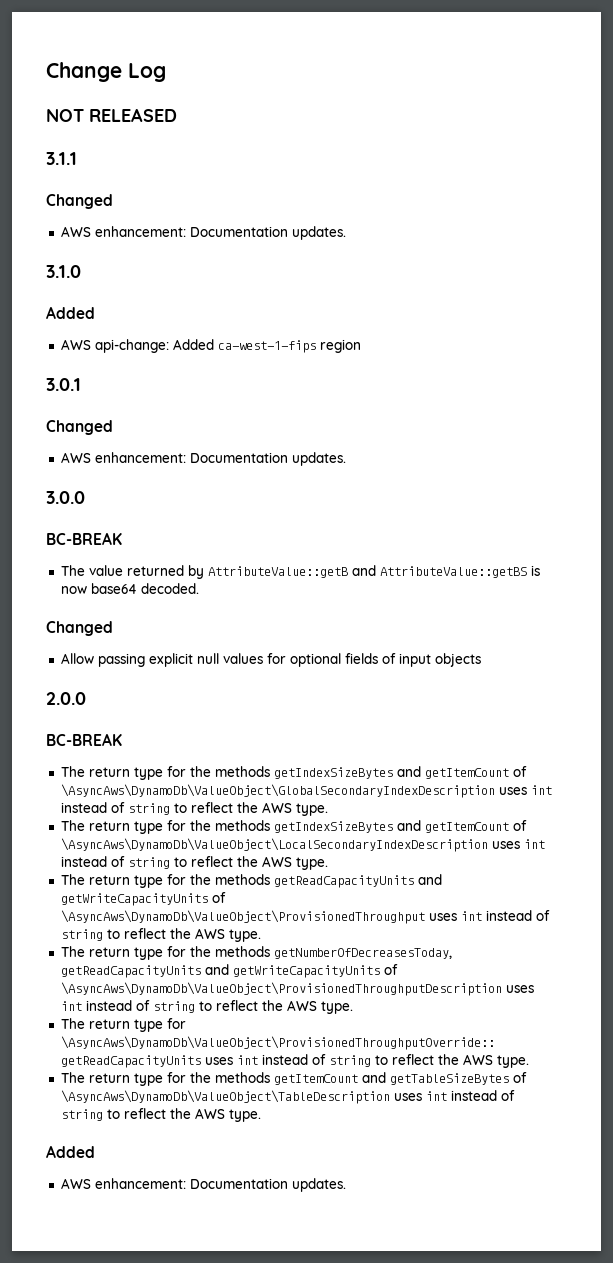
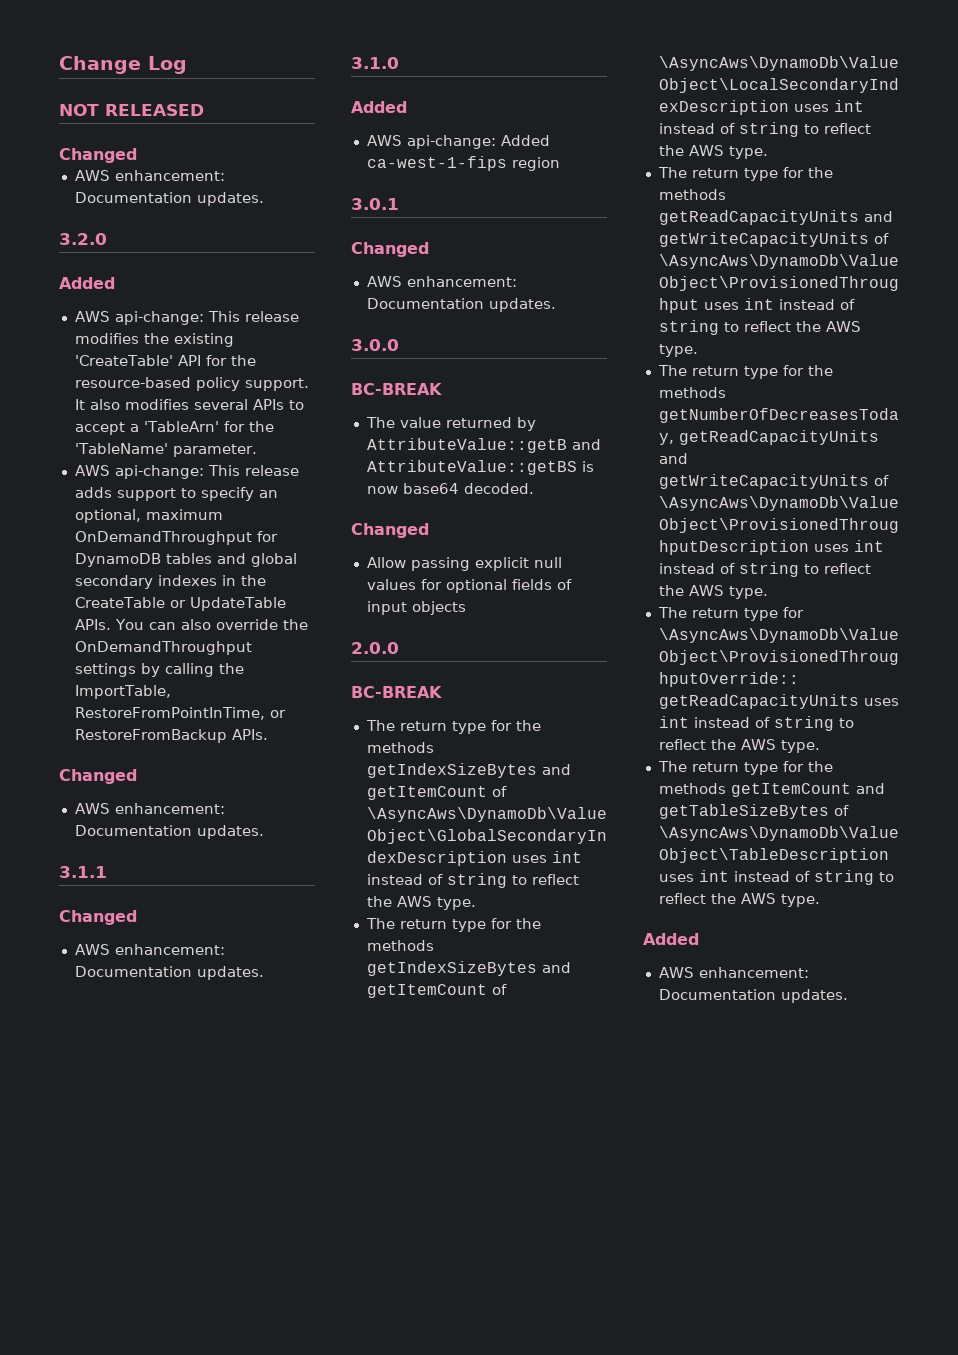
(177, 115) none -> [59,148,137,163] [74,170,225,181] [74,192,264,206] [59,233,107,245] [59,277,115,289] [74,311,299,325] [74,333,234,347] [74,355,256,366] [74,377,309,391] [74,399,304,410] [74,421,274,435] [74,443,257,457] [74,465,299,479] [74,487,278,501] [74,509,223,523] [74,531,278,545] [74,553,297,567] [74,575,266,589] [74,597,286,611] [74,619,308,630] [74,641,252,655] [74,663,244,677] [74,685,171,699] [74,707,286,720] [74,729,268,743] [59,769,137,784] [74,803,225,814] [74,825,264,839] // Changed // AWS enhancement: Documentation updates. // 3.2.0 // Added // AWS api-change: This release modifies the existing 'CreateTable' API for the resource-based policy support. It also modifies several APIs to accept a 'TableArn' for the 'TableName' parameter. // AWS api-change: This release adds support to specify an optional, maximum OnDemandThroughput for DynamoDB tables and global secondary indexes in the CreateTable or UpdateTable APIs. You can also override the OnDemandThroughput settings by calling the ImportTable, RestoreFromPointInTime, or RestoreFromBackup APIs. // Changed // AWS enhancement: Documentation updates.

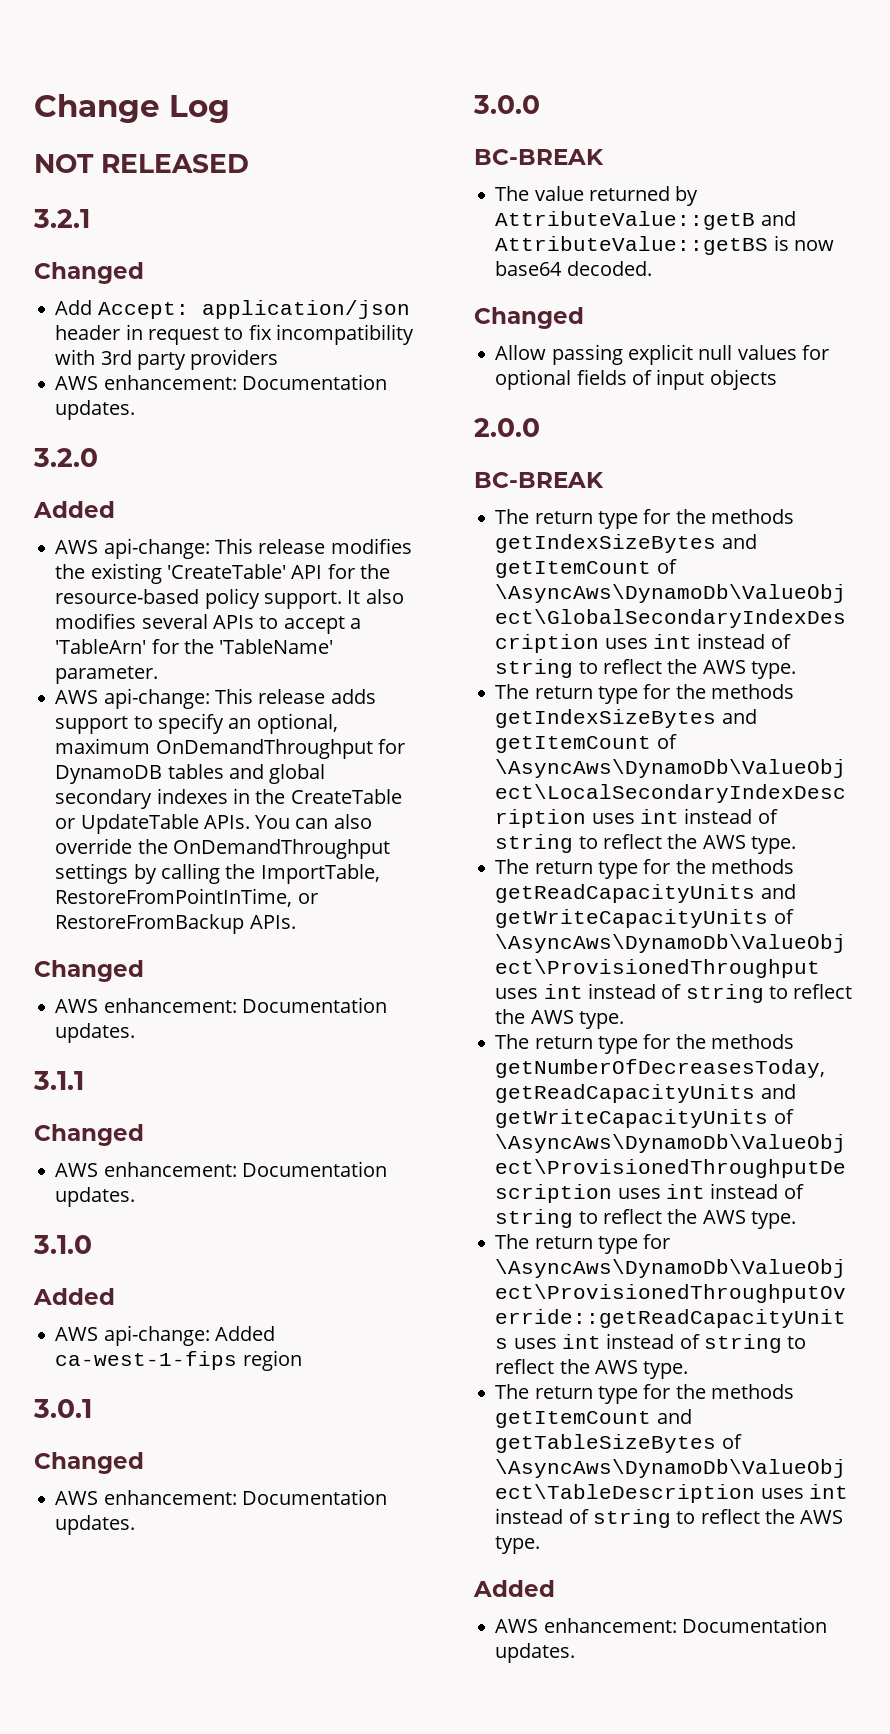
[59,148,137,163] // Changed -> [33,209,90,228] [34,262,144,284] [55,300,410,319] [55,324,414,345] [55,349,279,370] // 3.2.1 // Changed // Add Accept: application/json header in request to fix incompatibility with 3rd party providers

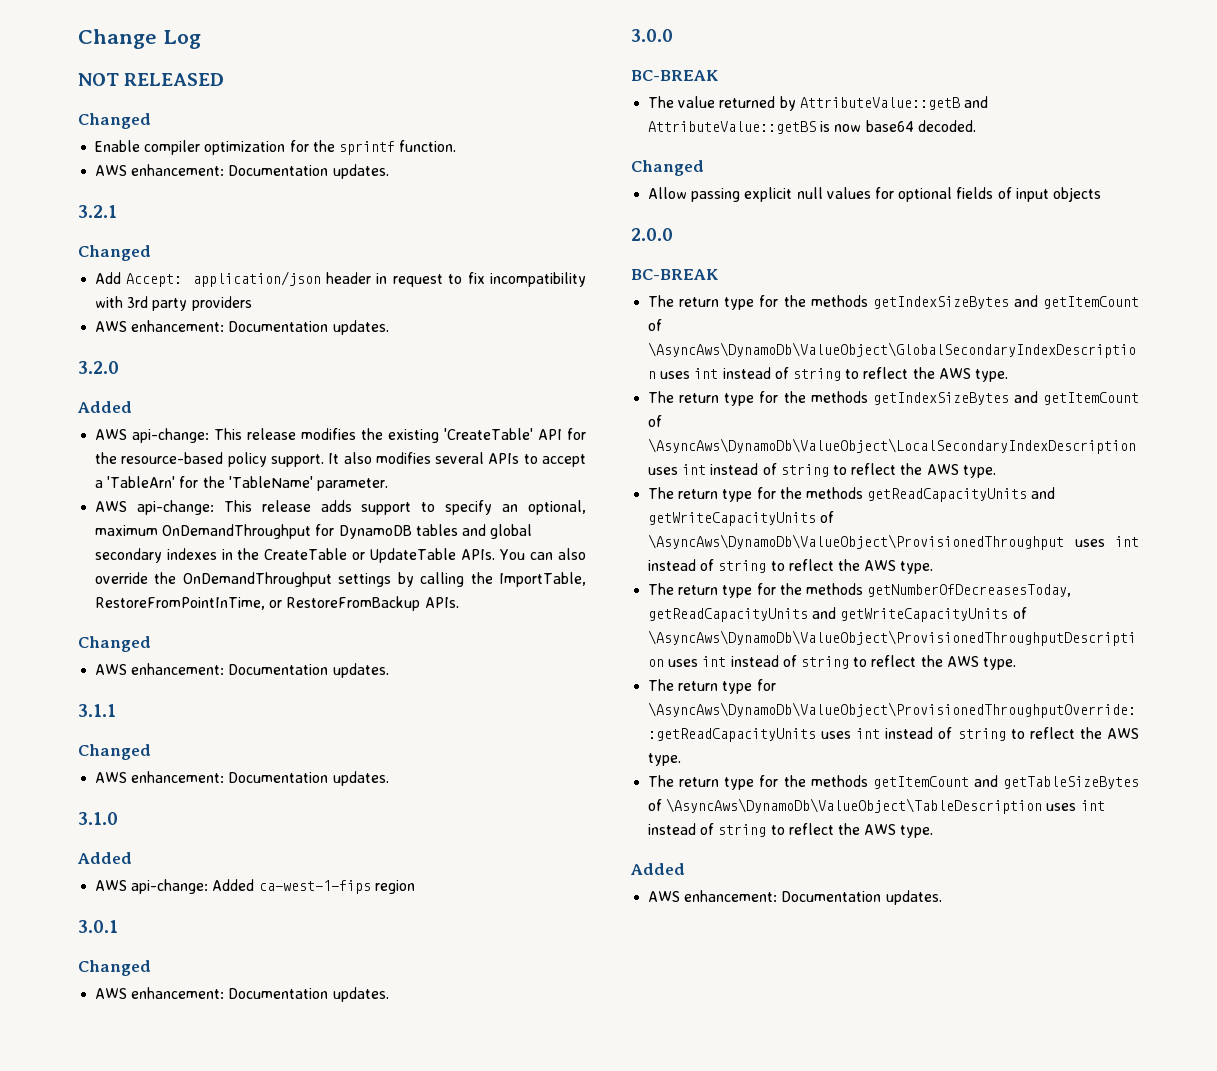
(249, 163) none -> [78,113,151,129] [95,140,457,155] [95,164,389,179] // Changed // Enable compiler optimization for the sprintf function. // AWS enhancement: Documentation updates.

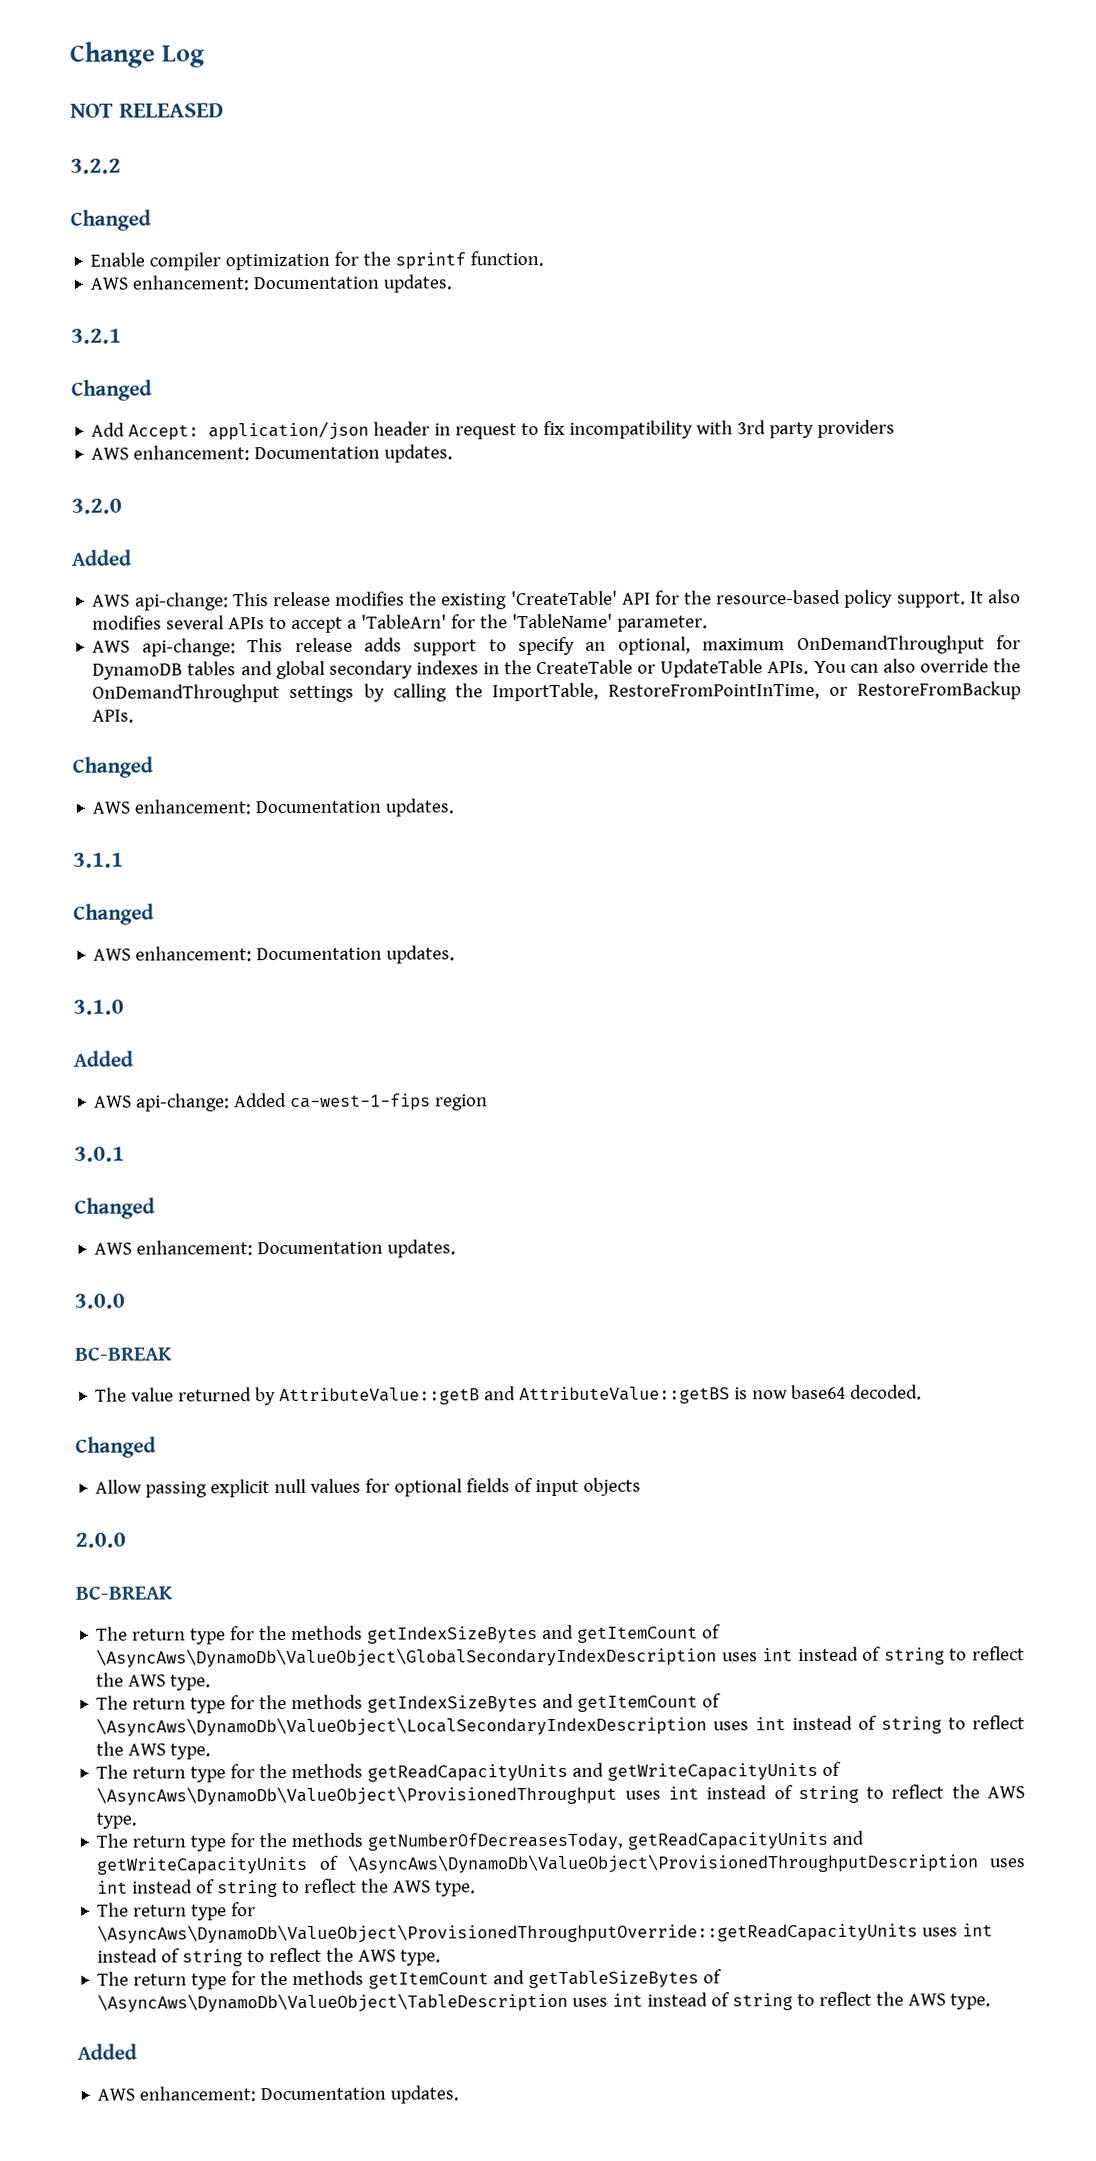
(225, 79) none -> [70,158,121,174] // 3.2.2

